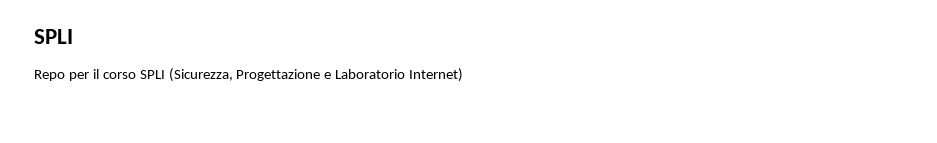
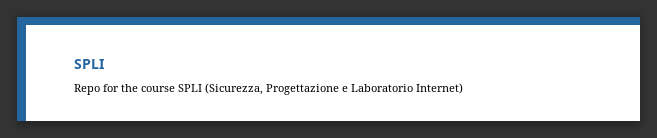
[68,69,136,81] per il corso -> [103,84,175,92] for the course

